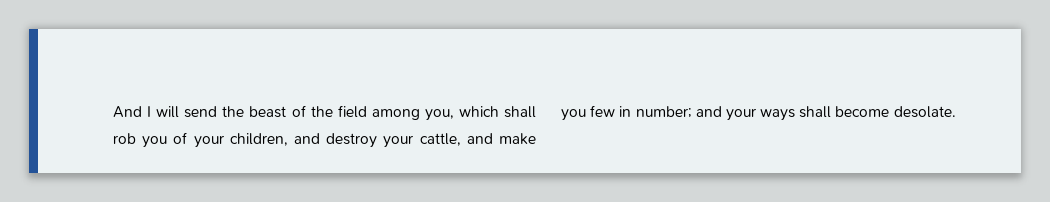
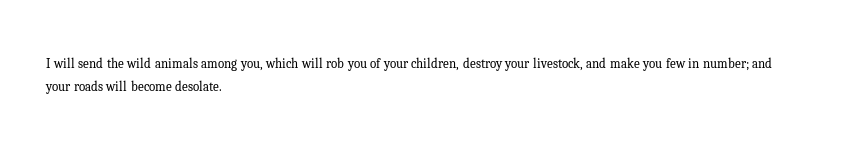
[113,106,142,118] And -> (46, 63) none
[249,105,367,118] beast of the field -> [126,57,198,68] wild animals
[503,106,536,118] shall -> [300,57,323,68] will
[294,133,320,144] and -> (460, 64) none
[419,133,461,146] cattle, -> [532,57,583,71] livestock,
[760,106,832,121] ways shall -> [73,80,128,91] roads will

